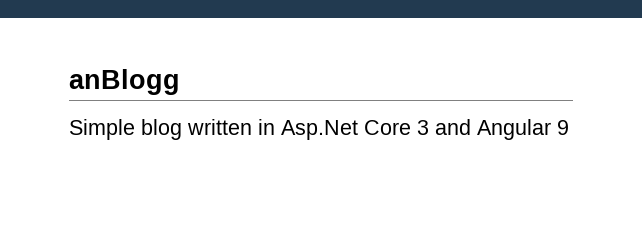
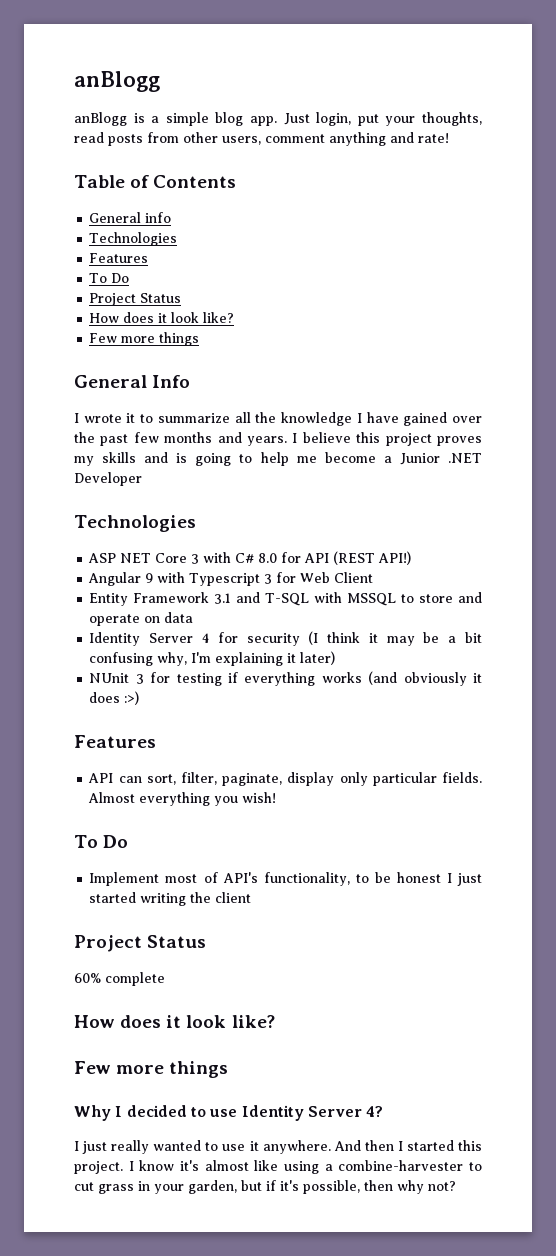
[69,119,569,140] Simple blog written in Asp.Net Core 3 and Angular 9 -> [74,112,482,126] [74,132,449,146] [74,175,237,188] [89,212,172,223] [89,232,178,246] [89,253,149,263] [89,273,130,283] [89,293,182,306] [89,312,235,323] [89,332,200,346] [74,375,191,388] [74,412,483,426] [74,432,482,446] [74,452,482,466] [74,472,142,486] [74,515,196,532] [88,551,412,565] [88,572,374,586] [89,592,483,606] [89,612,194,626] [89,631,483,646] [89,651,336,666] [89,671,482,686] [89,691,140,705] [74,735,156,748] [88,772,482,786] [88,792,277,806] [74,835,129,848] [89,872,482,886] [89,892,252,906] [74,935,207,952] [74,972,165,986] [74,1015,275,1028] [74,1061,229,1078] [74,1105,384,1121] [74,1140,482,1154] [74,1160,482,1174] [74,1180,456,1194] anBlogg is a simple blog app. Just login, put your thoughts, read posts from other users, comment anything and rate! // Table of Contents // General info // Technologies // Features // To Do // Project Status // How does it look like? // Few more things // General Info // I wrote it to summarize all the knowledge I have gained over the past few months and years. I believe this project proves my skills and is going to help me become a Junior .NET Developer // Technologies // ASP NET Core 3 with C# 8.0 for API (REST API!) // Angular 9 with Typescript 3 for Web Client // Entity Framework 3.1 and T-SQL with MSSQL to store and operate on data // Identity Server 4 for security (I think it may be a bit confusing why, I'm explaining it later) // NUnit 3 for testing if everything works (and obviously it does :>) // Features // API can sort, filter, paginate, display only particular fields. Almost everything you wish! // To Do // Implement most of API's functionality, to be honest I just started writing the client // Project Status // 60% complete // How does it look like? // Few more things // Why I decided to use Identity Server 4? // I just really wanted to use it anywhere. And then I started this project. I know it's almost like using a combine-harvester to cut grass in your garden, but if it's possible, then why not?

